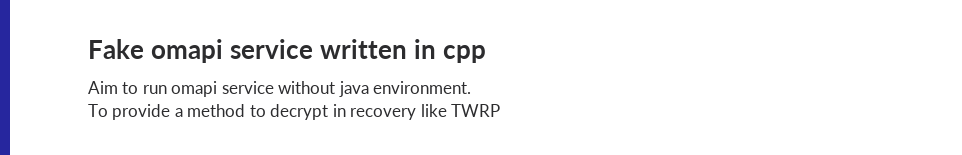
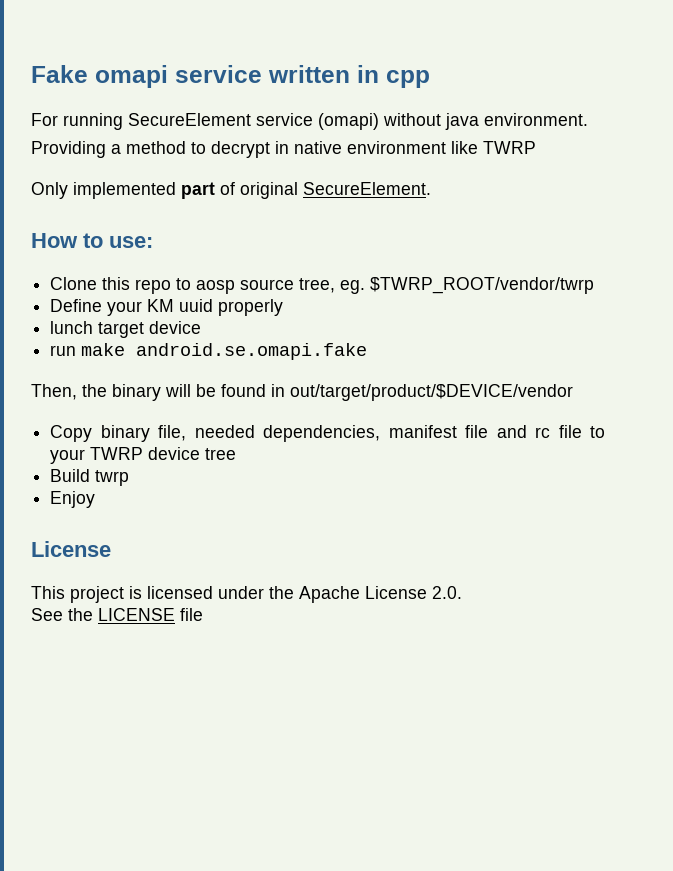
[88,81,274,97] Aim to run omapi service -> [31,113,379,130] For running SecureElement service (omapi)
[88,104,171,120] To provide -> [31,141,106,158] Providing
[350,108,417,120] recovery -> [294,141,446,154] native environment
(501, 110) none -> [31,182,431,199] [31,233,153,248] [50,277,595,294] [50,299,284,316] [50,321,202,338] [50,343,368,360] [31,384,573,401] [50,425,606,442] [50,447,237,464] [50,469,130,486] [50,491,96,508] [31,541,111,557] [31,586,462,603] [31,608,203,621] // Only implemented part of original SecureElement. // How to use: // Clone this repo to aosp source tree, eg. $TWRP_ROOT/vendor/twrp // Define your KM uuid properly // lunch target device // run make android.se.omapi.fake // Then, the binary will be found in out/target/product/$DEVICE/vendor // Copy binary file, needed dependencies, manifest file and rc file to your TWRP device tree // Build twrp // Enjoy // License // This project is licensed under the Apache License 2.0. // See the LICENSE file

